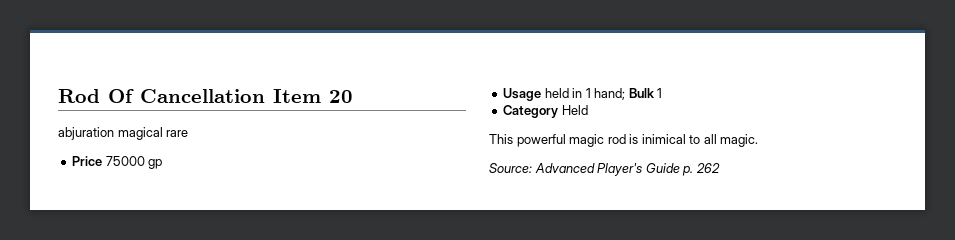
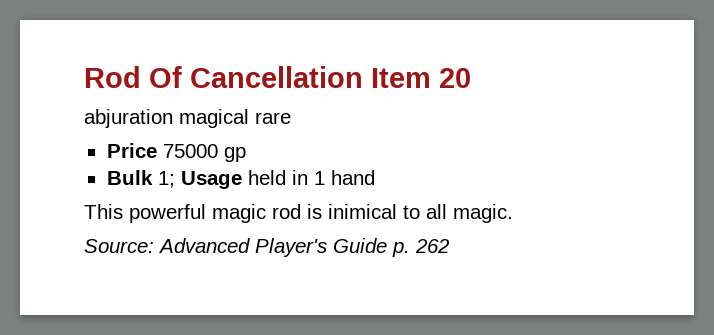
(163, 164) none -> [106,170,175,188] Bulk 1;
[594,88,663,100] [503,105,588,118] hand; Bulk 1 // Category Held -> [330,170,375,185] hand

